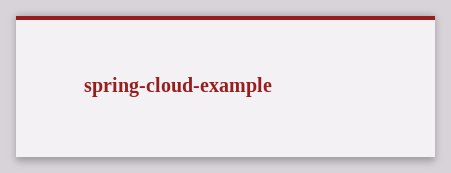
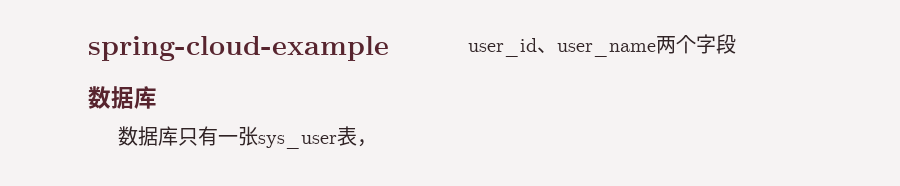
(272, 87) none -> [88,86,157,109] [118,126,378,149] [468,34,736,57] // 数据库 // 数据库只有一张sys_user表，user_id、user_name两个字段

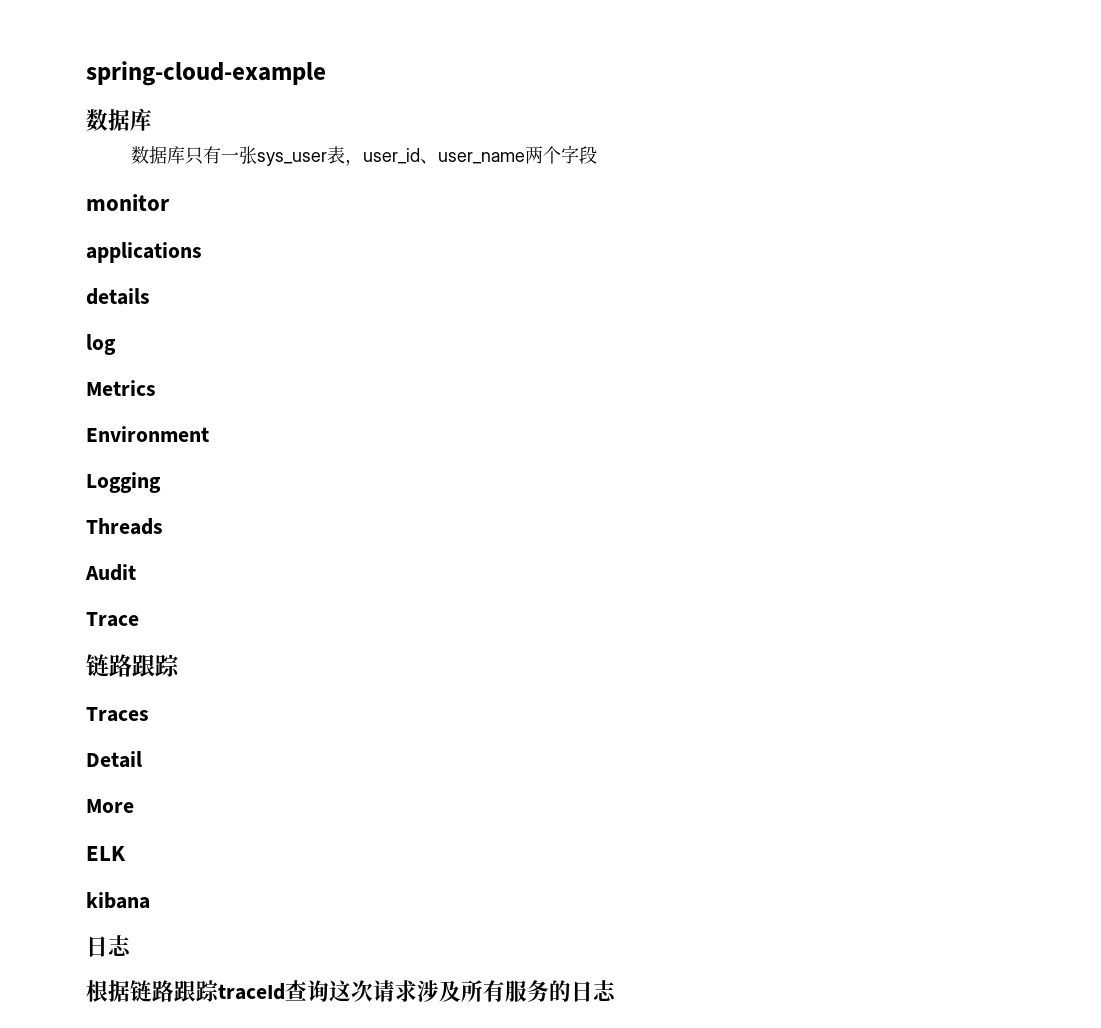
(736, 44) none -> [86,194,170,211] [86,242,202,263] [86,288,150,305] [86,334,116,355] [86,380,156,396] [86,426,209,442] [86,472,161,493] [86,518,163,535] [85,564,136,581] [86,612,139,627] [86,654,180,677] [86,707,149,722] [86,751,142,768] [86,799,134,813] [86,846,126,861] [86,892,150,909] [86,935,132,957] [86,980,617,1002] // monitor // applications // details // log // Metrics // Environment // Logging // Threads // Audit // Trace // 链路跟踪 // Traces // Detail // More // ELK // kibana // 日志 // 根据链路跟踪traceId查询这次请求涉及所有服务的日志

